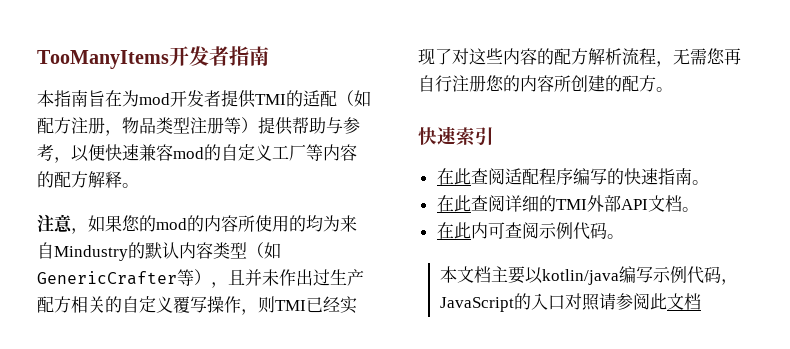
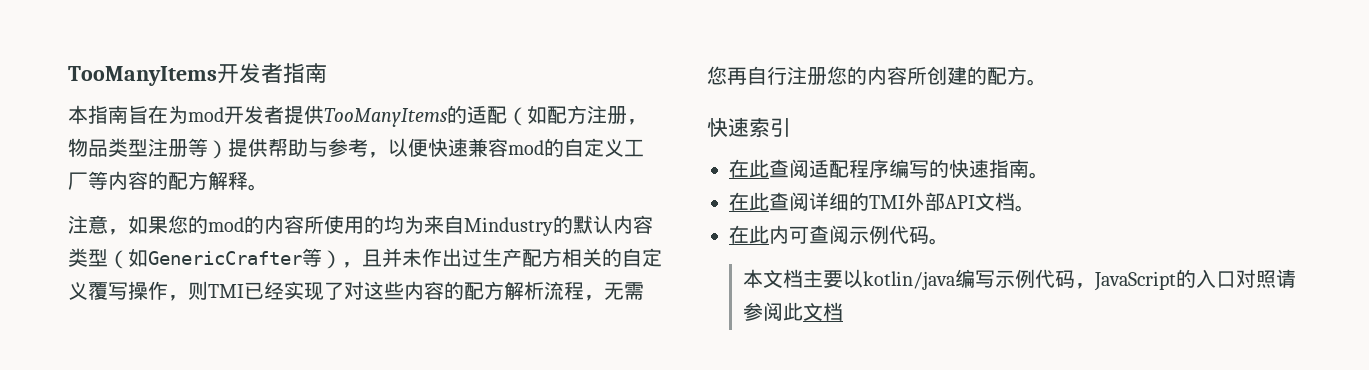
[255,94,286,105] TMI -> [324,108,447,127] TooManyItems

